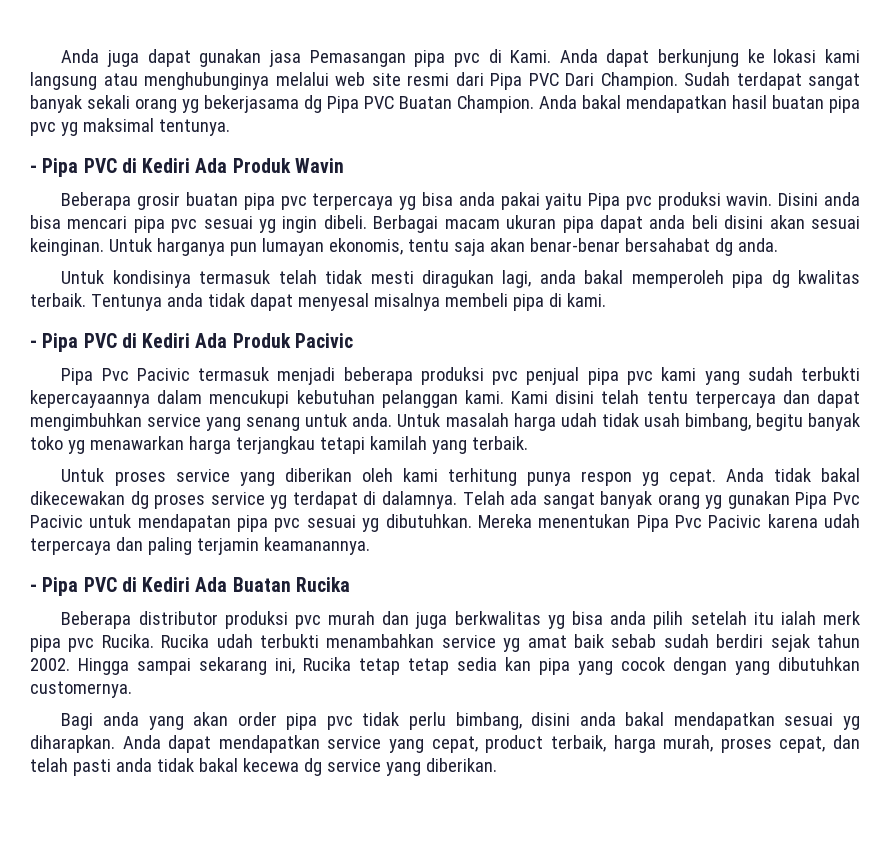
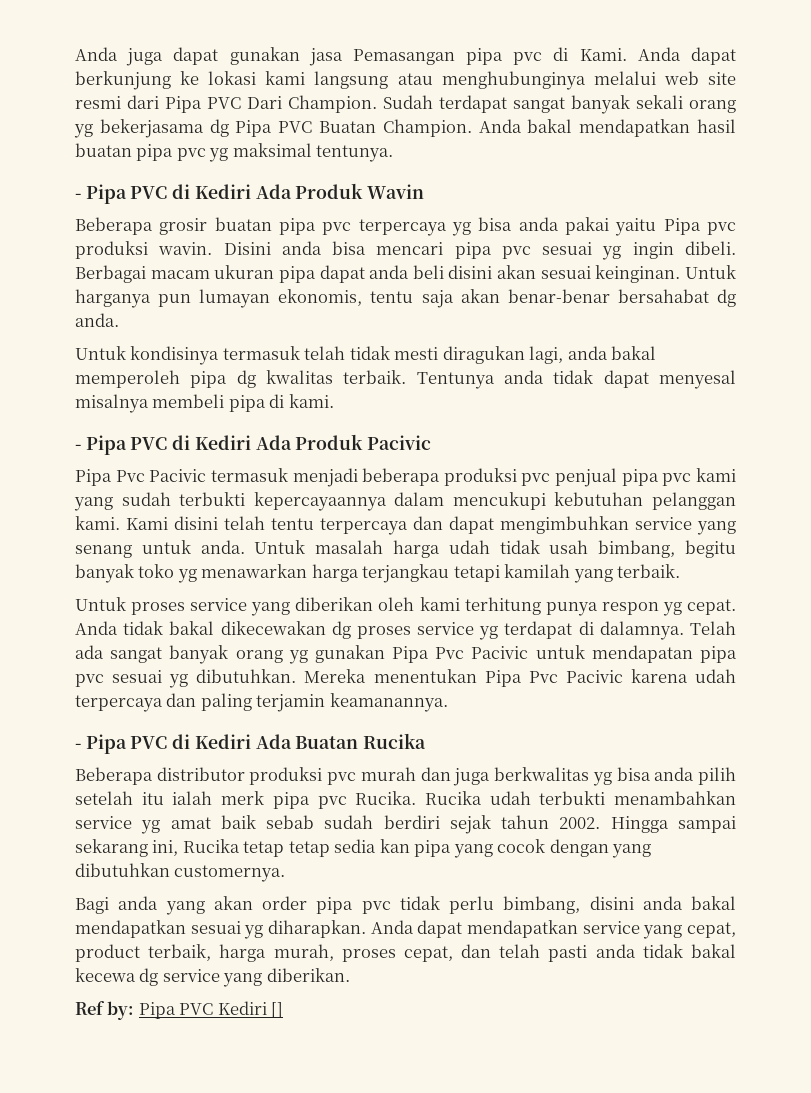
(497, 765) none -> [75,1001,284,1020] // Ref by: Pipa PVC Kediri []

